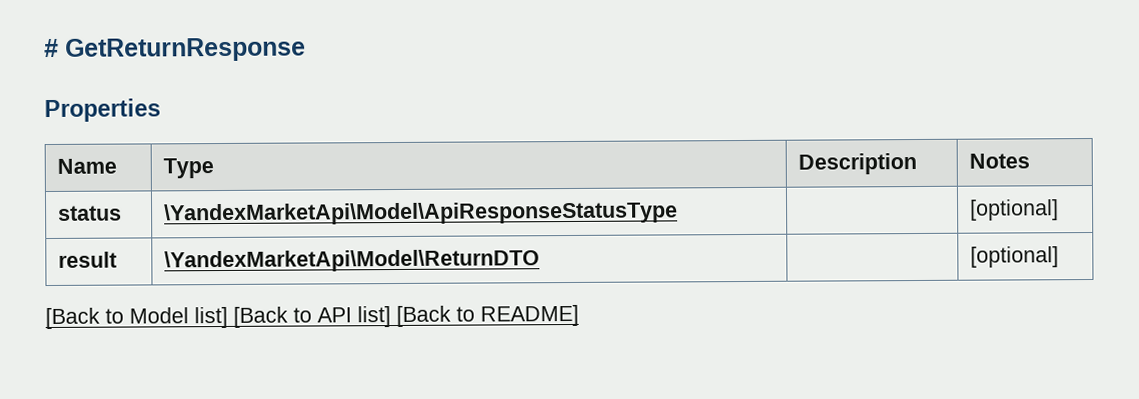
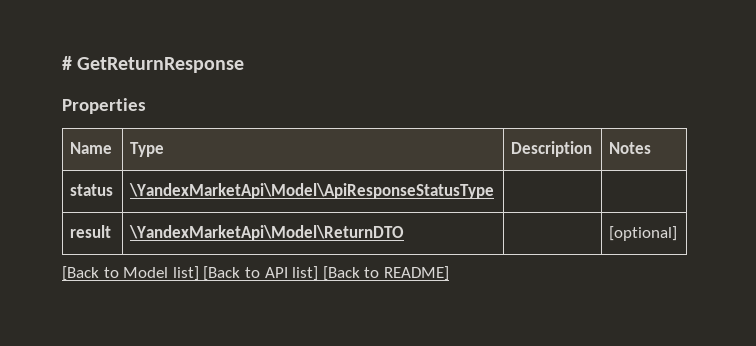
[970,199,1060,221] [optional] -> (495, 191) none

